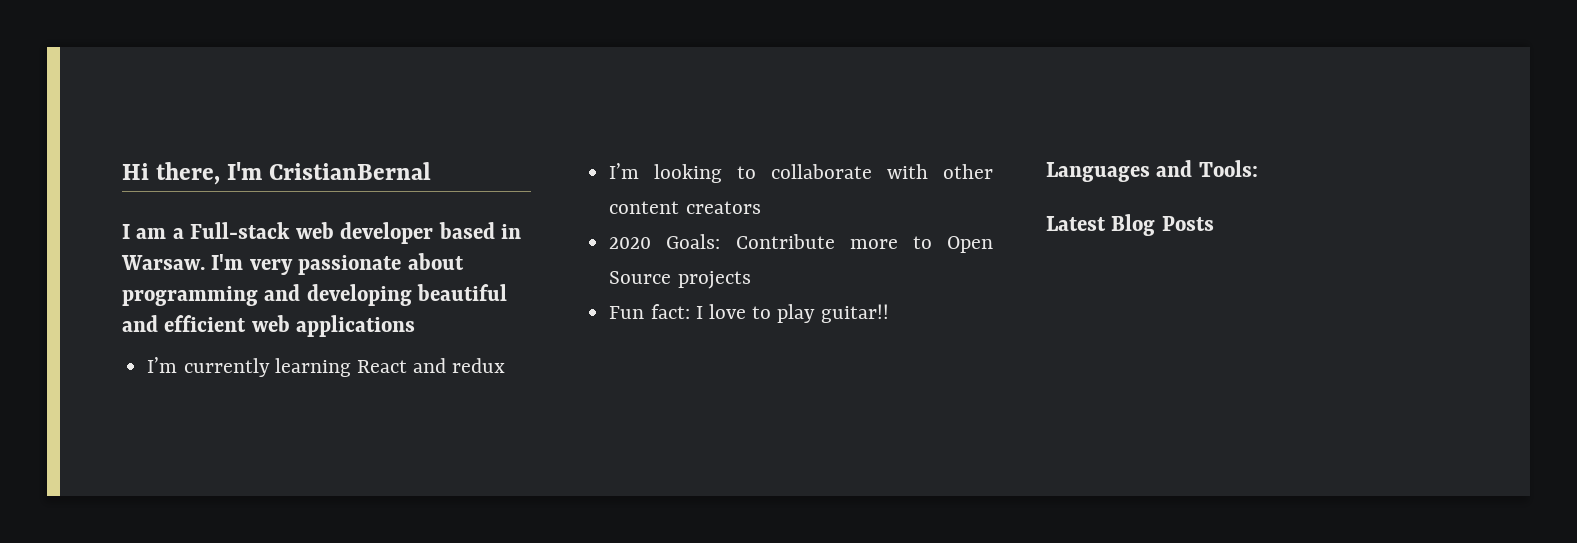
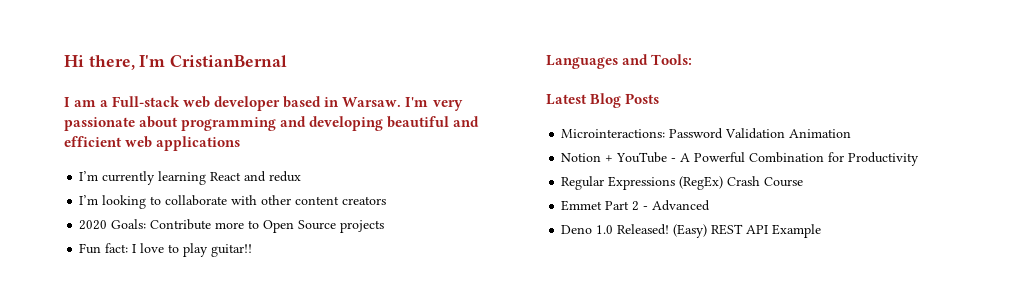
(1214, 223) none -> [561,128,852,139] [561,152,920,166] [561,176,804,190] [561,200,711,211] [561,224,822,238] // Microinteractions: Password Validation Animation // Notion + YouTube - A Powerful Combination for Productivity // Regular Expressions (RegEx) Crash Course // Emmet Part 2 - Advanced // Deno 1.0 Released! (Easy) REST API Example

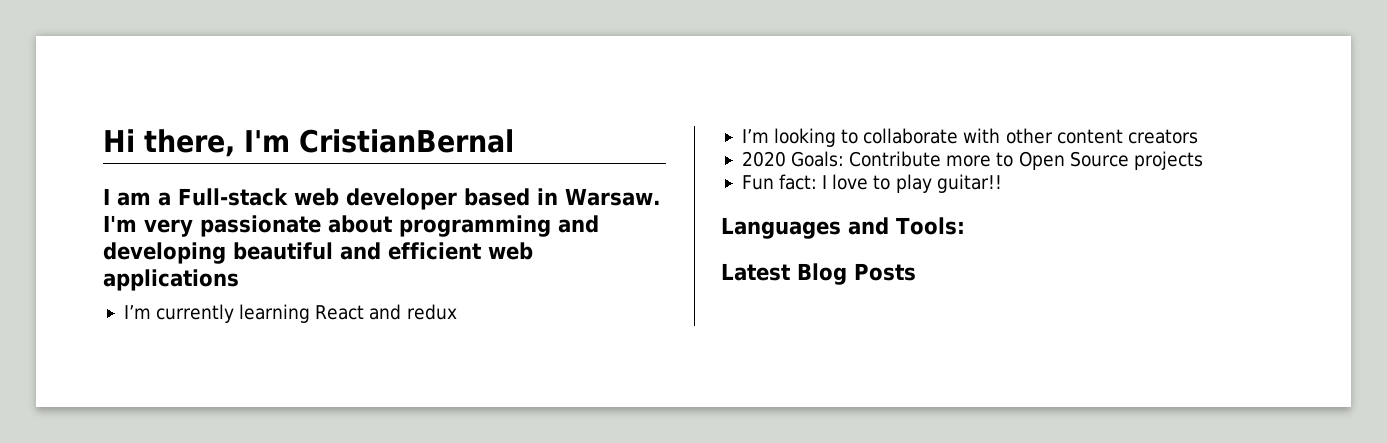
[561,128,852,139] [561,152,920,166] [561,176,804,190] [561,200,711,211] [561,224,822,238] // Microinteractions: Password Validation Animation // Notion + YouTube - A Powerful Combination for Productivity // Regular Expressions (RegEx) Crash Course // Emmet Part 2 - Advanced // Deno 1.0 Released! (Easy) REST API Example -> (916, 272) none

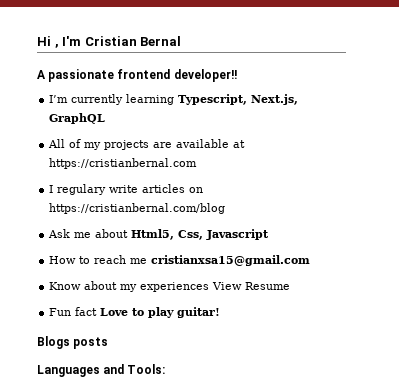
[144,129,514,157] [103,188,661,210] [103,215,599,237] [103,242,533,264] [103,269,239,291] [123,304,457,323] [741,128,1198,147] [741,151,1203,170] [741,174,1002,193] there, I'm CristianBernal // I am a Full-stack web developer based in Warsaw. I'm very passionate about programming and developing beautiful and efficient web applications // I’m currently learning React and redux // I’m looking to collaborate with other content creators // 2020 Goals: Contribute more to Open Source projects // Fun fact: I love to play guitar!! -> [54,36,182,48] [37,69,237,82] [49,94,299,105] [49,113,106,124] [48,139,246,150] [49,158,198,169] [49,184,204,195] [49,203,226,214] [48,229,270,240] [49,255,311,266] [49,281,291,292] [49,307,221,318] [37,336,109,349] , I'm Cristian Bernal // A passionate frontend developer!! // I’m currently learning Typescript, Next.js, GraphQL // All of my projects are available at https://cristianbernal.com // I regulary write articles on https://cristianbernal.com/blog // Ask me about Html5, Css, Javascript // How to reach me cristianxsa15@gmail.com // Know about my experiences View Resume // Fun fact Love to play guitar! // Blogs posts
[721,263,916,285] // Latest Blog Posts -> (166, 369) none

